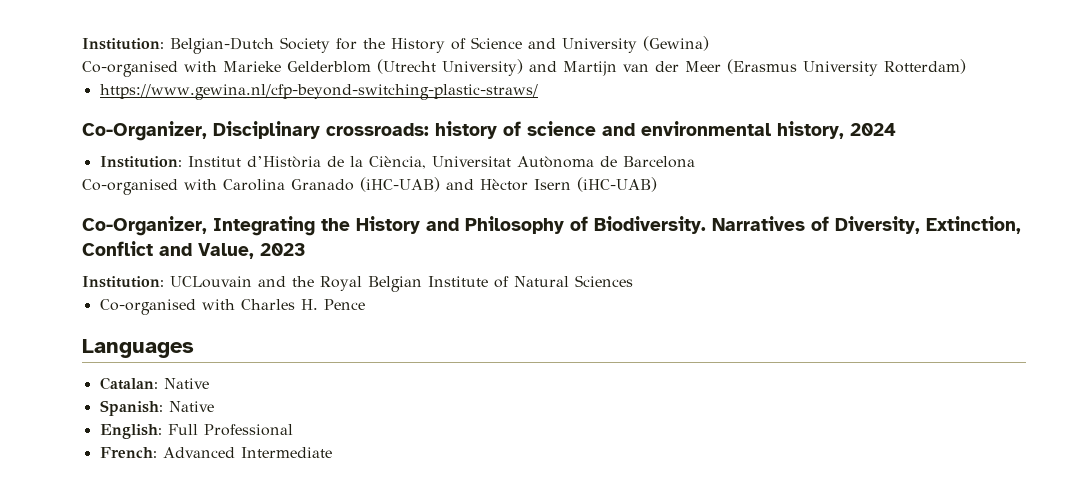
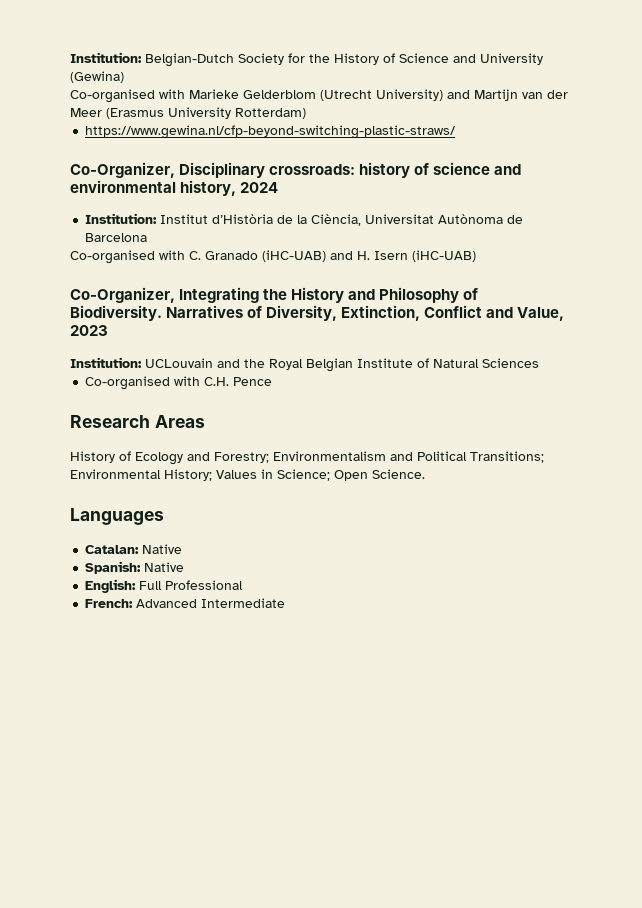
[223,179,285,191] Carolina -> [189,251,201,260] C.
[480,179,528,191] Hèctor -> [357,251,370,260] H.
[240,299,318,310] Charles H. -> [204,377,230,386] C.H.
(365, 304) none -> [70,415,205,428] [70,451,544,465] [70,469,425,481] // Research Areas // History of Ecology and Forestry; Environmentalism and Political Transitions; Environmental History; Values in Science; Open Science.

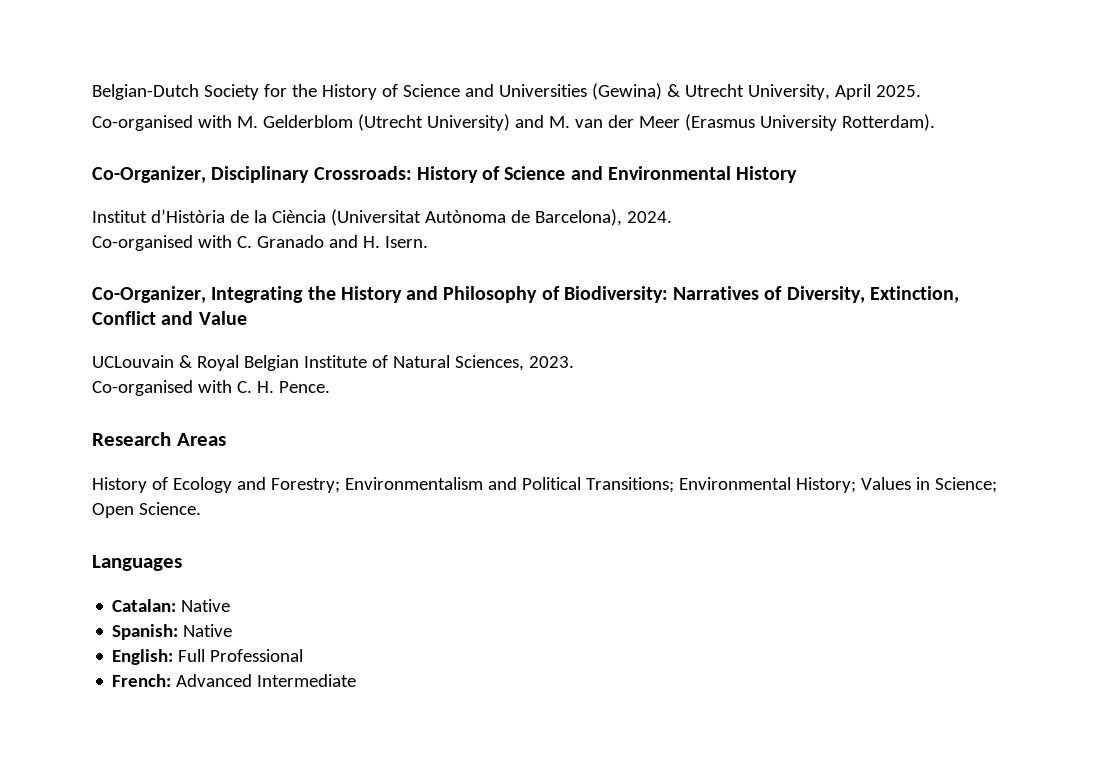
[70,52,142,63] Institution: -> (92, 92) none
[480,53,543,65] University -> [498,84,587,97] Universities
[70,89,239,103] // Co-organised with Marieke -> [666,84,921,100] [92,115,258,131] & Utrecht University, April 2025. // Co-organised with M.
[474,89,518,101] Martijn -> [548,116,570,128] M.
[235,108,306,119] [85,125,457,139] Rotterdam) // https://www.gewina.nl/cfp-beyond-switching-plastic-straws/ -> [841,114,935,131] Rotterdam).
[269,162,522,178] [70,180,279,196] [85,213,524,226] [85,233,148,242] crossroads: history of science and environmental history, 2024 // Institution: Institut d’Història de la Ciència, Universitat Autònoma de Barcelona -> [313,166,798,183] [92,209,672,226] Crossroads: History of Science and Environmental History // Institut d’Història de la Ciència (Universitat Autònoma de Barcelona), 2024.
[262,250,326,262] (iHC-UAB) -> (324, 241) none
[374,250,476,262] Isern (iHC-UAB) -> [384,236,428,248] Isern.
[70,305,162,321] Biodiversity. -> [563,286,668,303] Biodiversity:
[517,307,565,321] [70,325,108,336] [70,357,265,368] Value, 2023 // Institution: UCLouvain and the -> [198,311,247,325] [92,355,192,368] Value // UCLouvain &
[482,358,539,368] [85,376,273,390] Sciences // Co-organised with C.H. Pence -> [454,355,574,371] [92,380,330,396] Sciences, 2023. // Co-organised with C. H. Pence.

